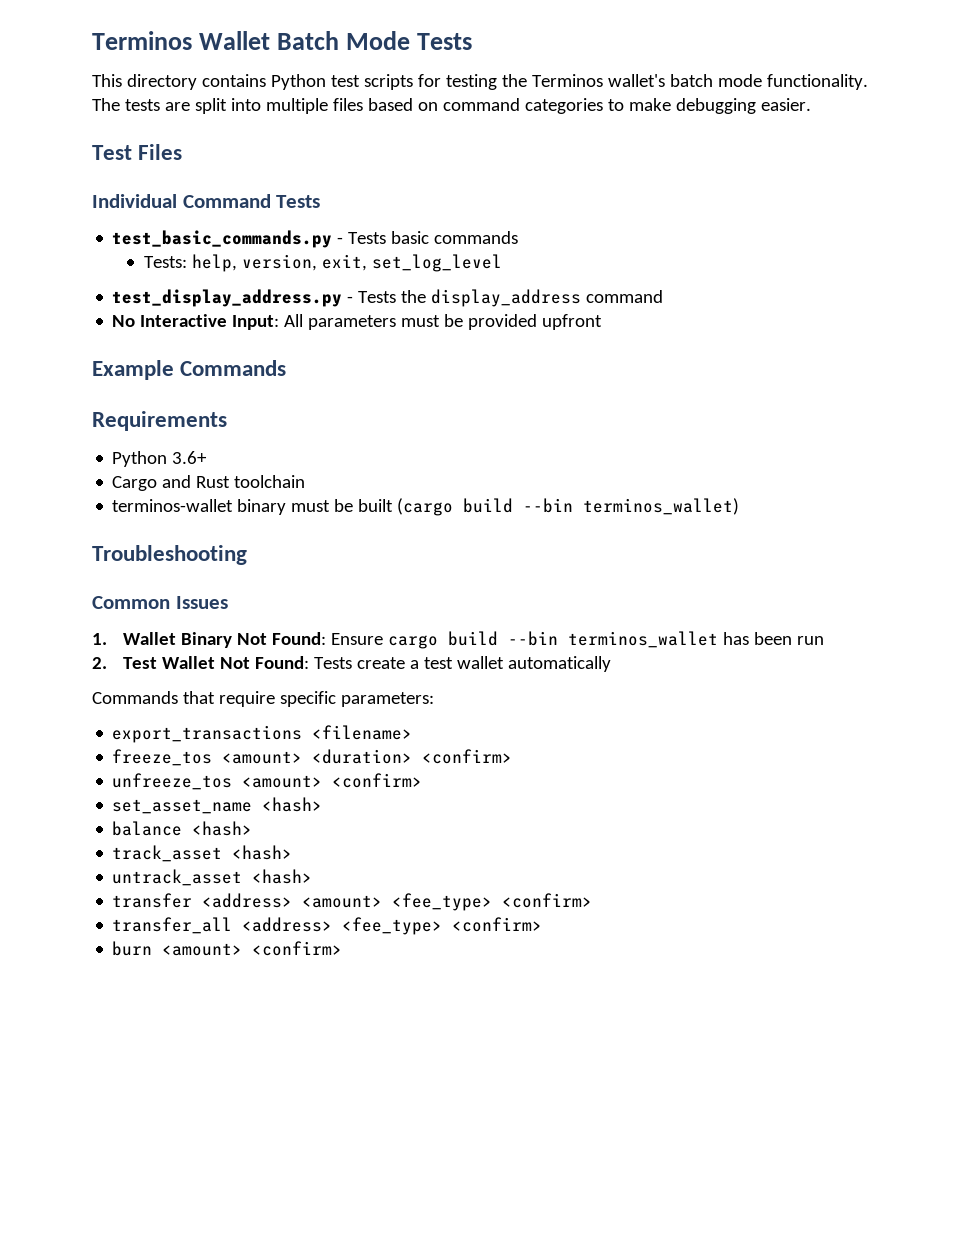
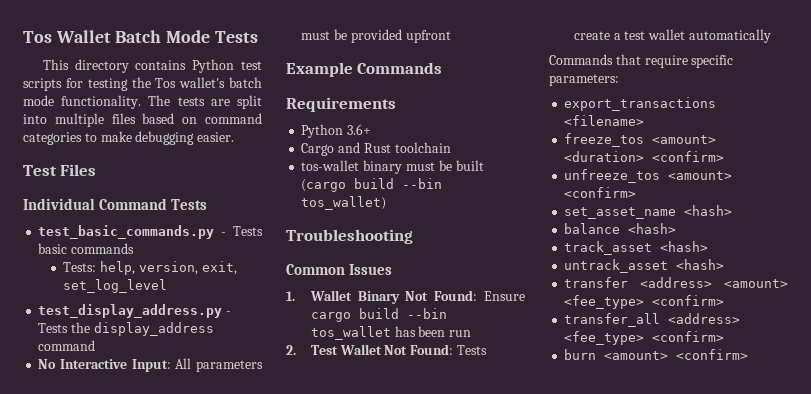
[92,31,192,50] Terminos -> [23,31,52,43] Tos
[531,74,603,87] Terminos -> [155,78,177,88] Tos
[112,499,234,512] terminos-wallet -> [301,160,360,171] tos-wallet
[583,498,740,515] terminos_wallet) -> [301,196,387,210] tos_wallet)
[568,631,719,648] terminos_wallet -> [310,326,391,340] tos_wallet

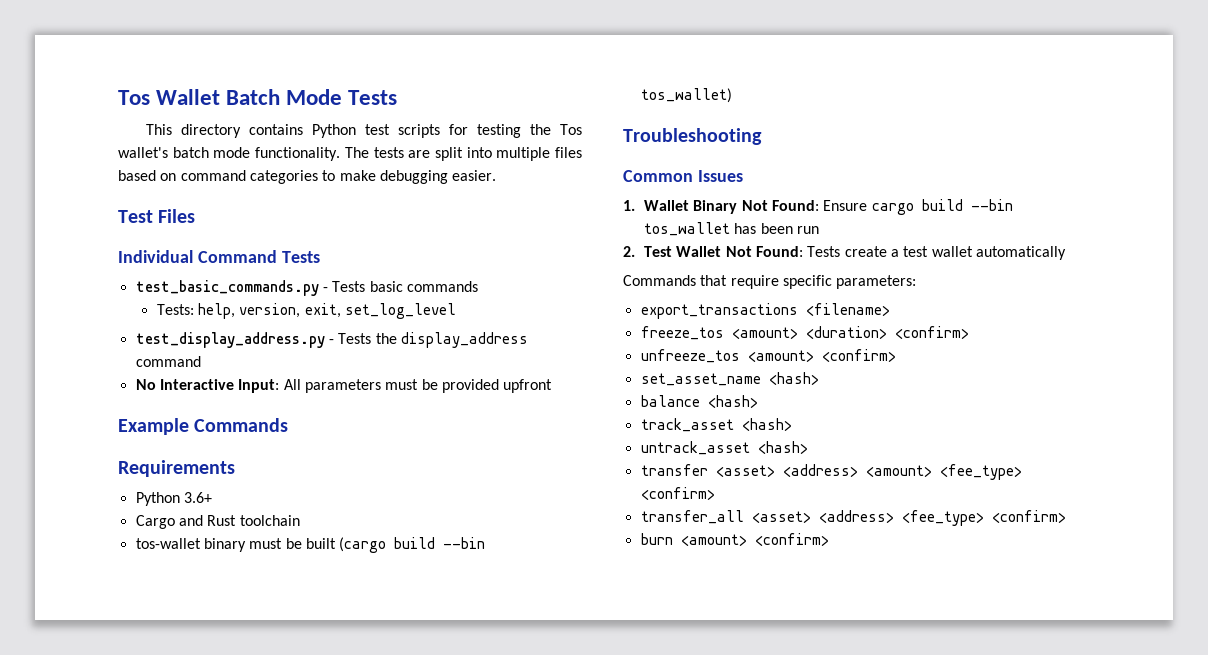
(629, 282) none -> [715,465,775,477] <asset>
(661, 320) none -> [751,511,811,523] <asset>

